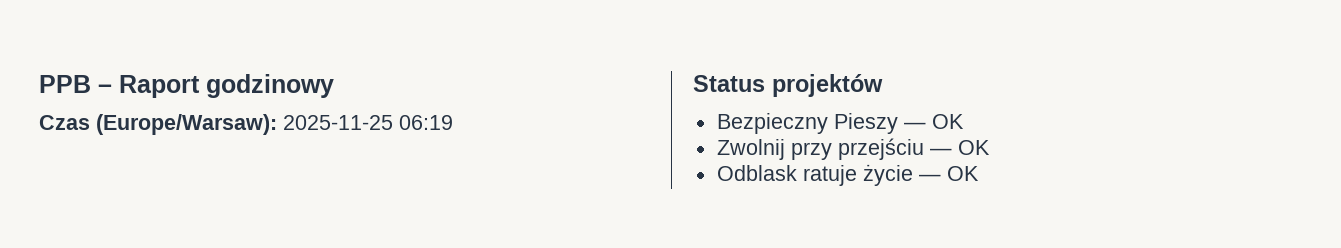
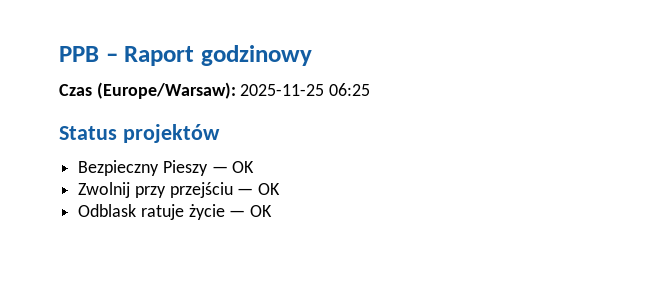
[399,115,453,130] 06:19 -> [329,83,371,96] 06:25

